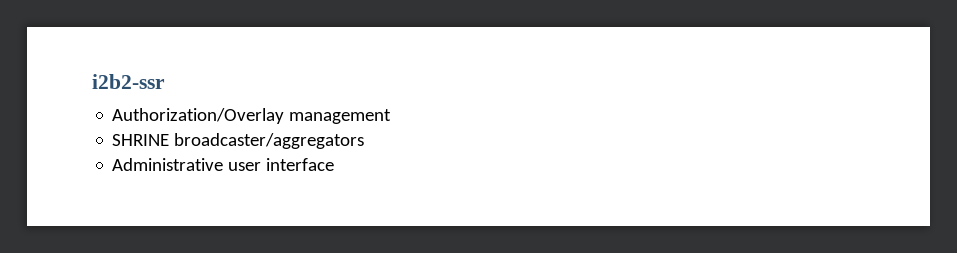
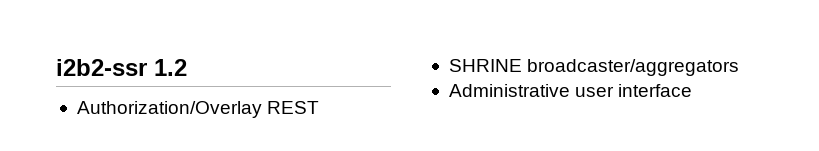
(165, 81) none -> [154,59,187,76] 1.2
[289,109,392,124] management -> [267,101,320,114] REST

